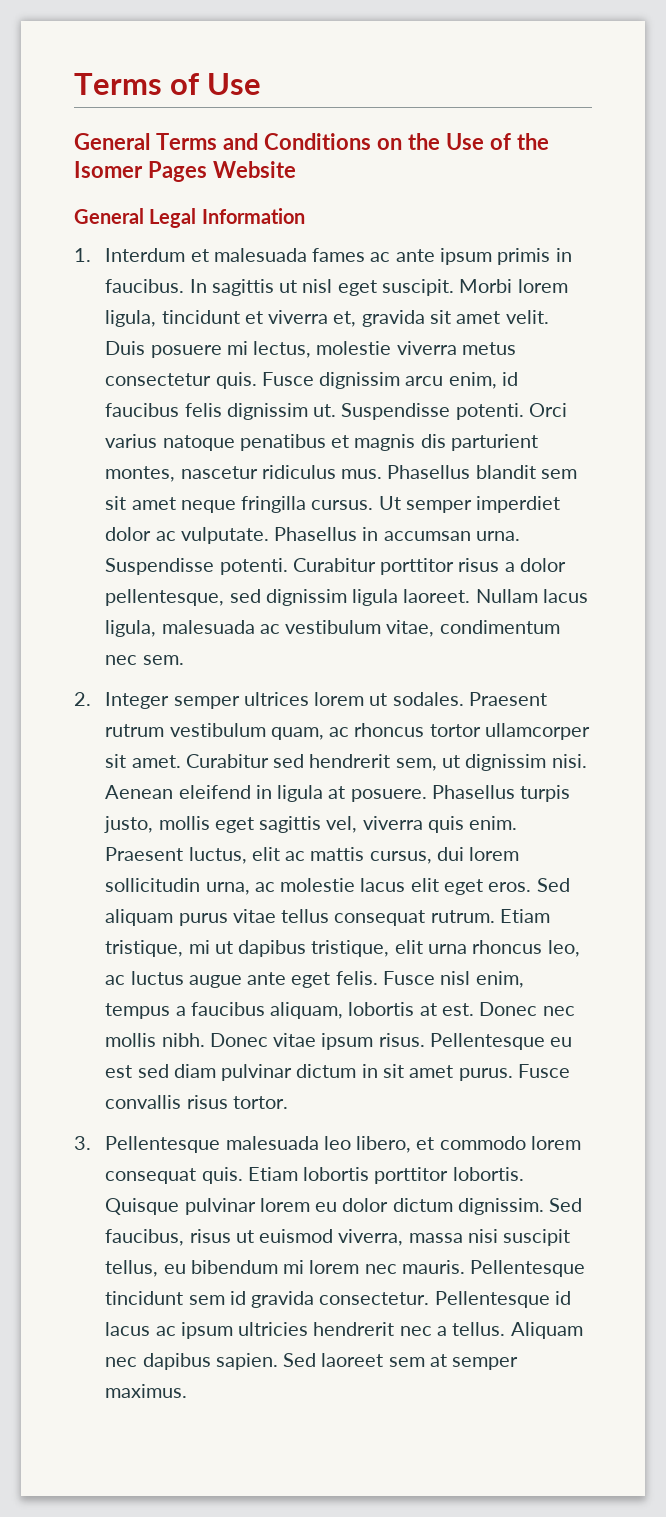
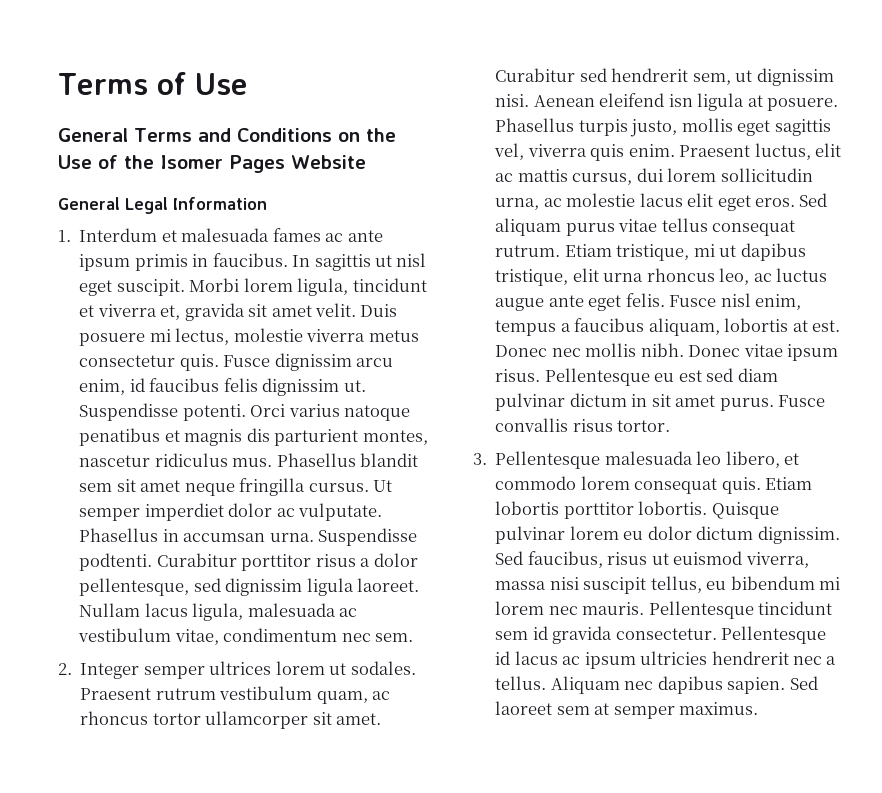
[219,558,288,575] potenti. -> [79,553,153,571] podtenti.
[255,785,272,799] in -> [668,94,693,107] isn

